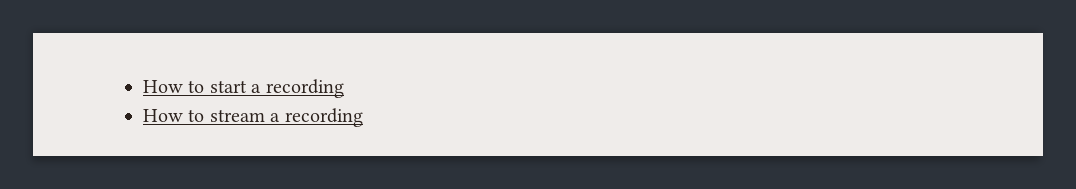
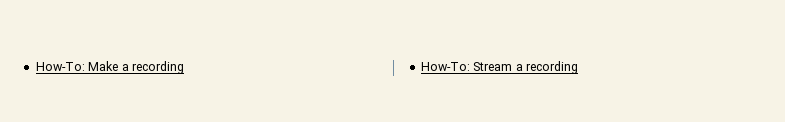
[143,80,247,93] How to start -> [35,61,119,71] How-To: Make
[143,109,265,122] How to stream -> [420,62,513,71] How-To: Stream

